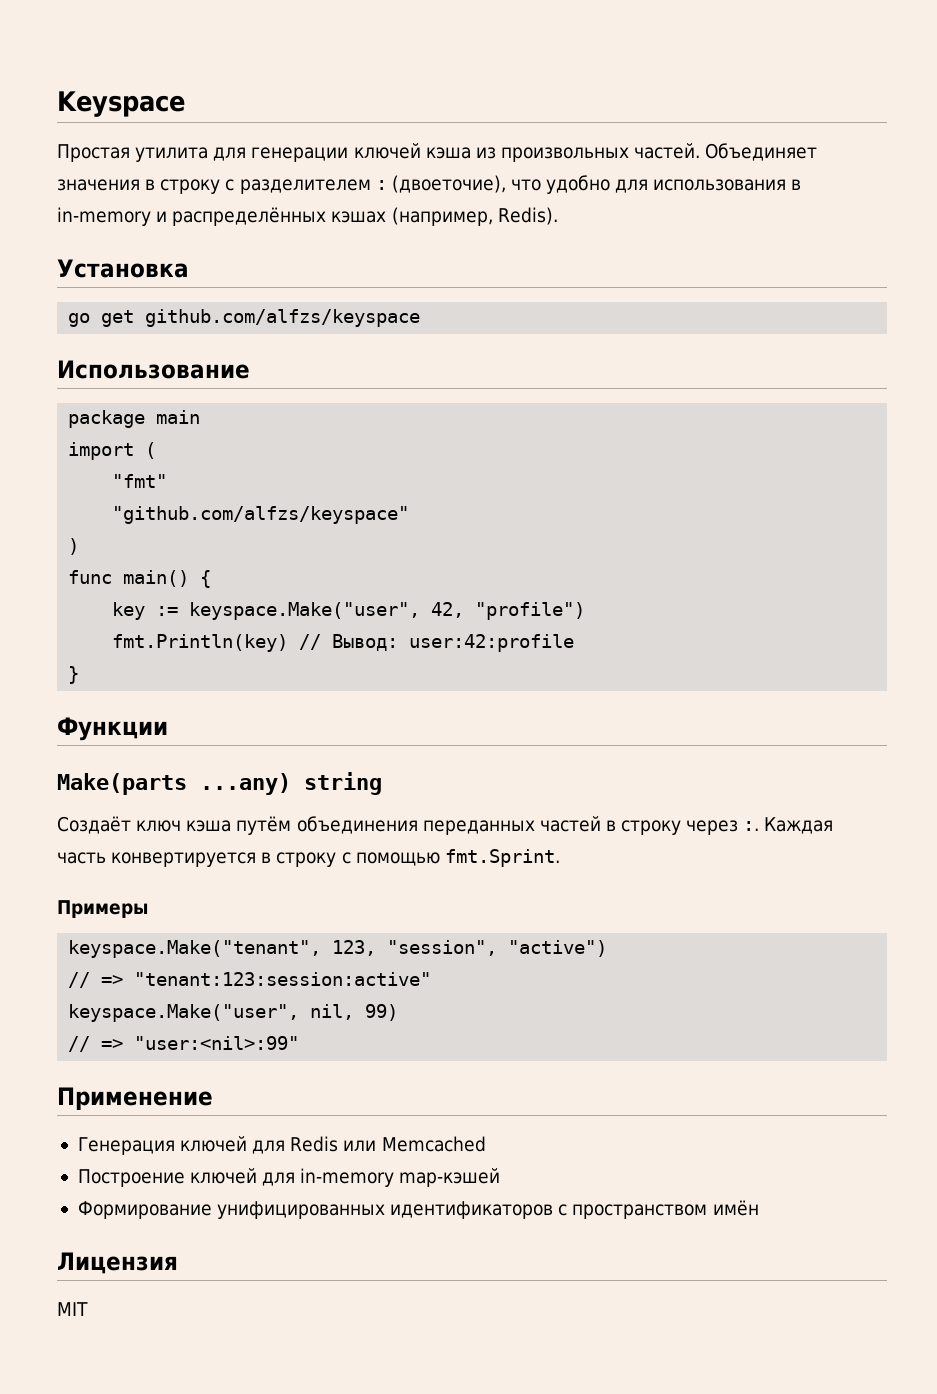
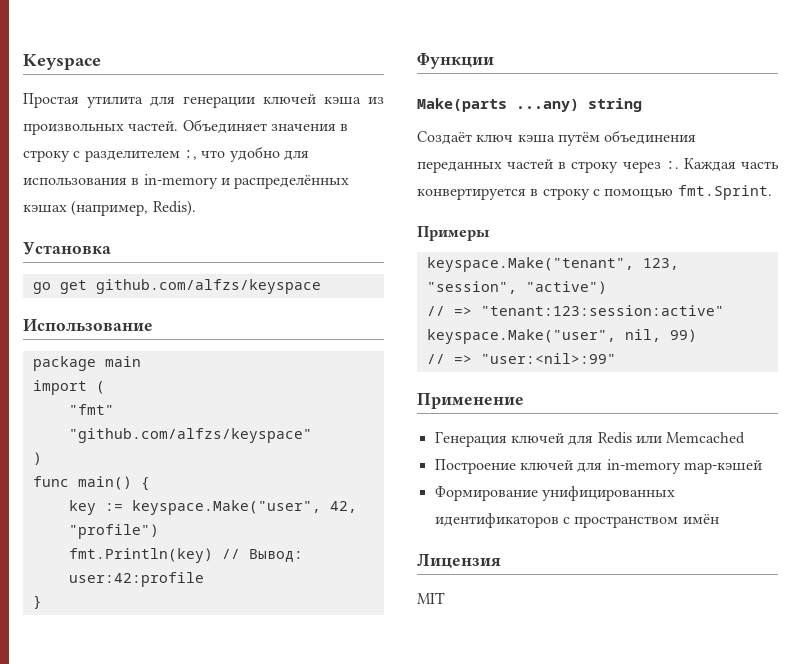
[375,175,506,193] : (двоеточие), -> [183,150,197,160] :,

